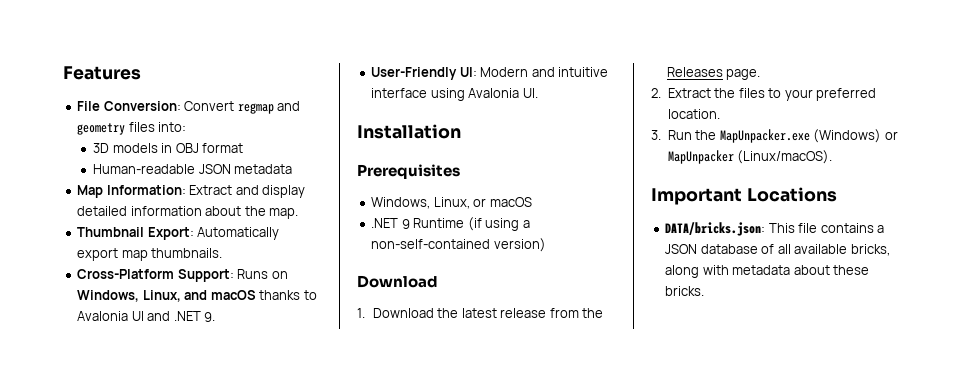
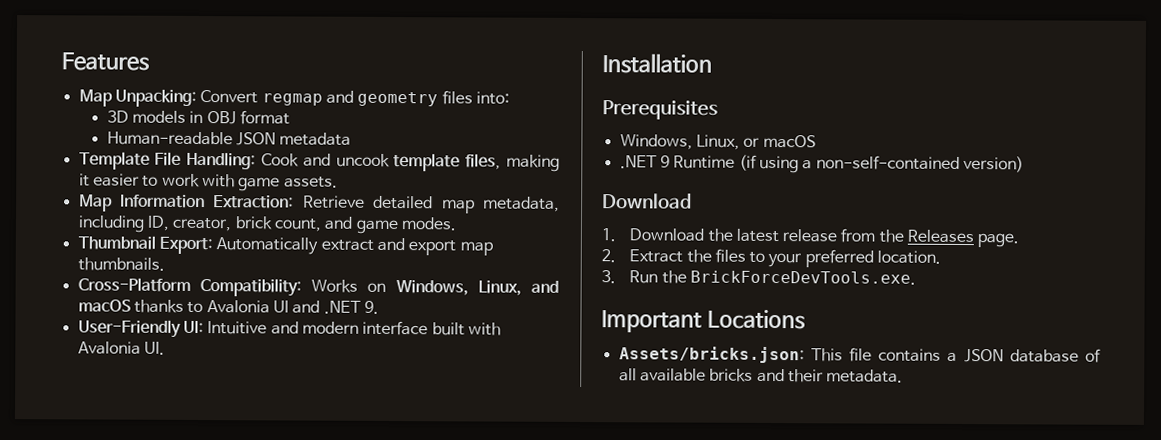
[77,101,181,111] File Conversion: -> [78,89,197,107] Map Unpacking:
[77,185,306,198] [77,206,299,219] Map Information: Extract and display detailed information about the map. -> [78,151,560,172] [78,173,338,192] [78,194,560,214] [77,215,457,235] Template File Handling: Cook and uncook template files, making it easier to work with game assets. // Map Information Extraction: Retrieve detailed map metadata, including ID, creator, brick count, and game modes.
(280, 233) none -> [320,237,405,252] extract and
[177,269,269,282] Support: Runs -> [199,278,359,297] Compatibility: Works
[480,67,609,77] [371,88,465,101] Modern and intuitive interface using -> [207,320,501,336] Intuitive and modern interface built with
[719,129,898,143] [667,150,833,164] MapUnpacker.exe (Windows) or MapUnpacker (Linux/macOS). -> [689,270,916,285] BrickForceDevTools.exe.
[665,222,766,236] DATA/bricks.json: -> [618,346,805,364] Assets/bricks.json:
[850,244,890,256] [665,265,870,278] [665,286,705,296] bricks, along with metadata about these bricks. -> [709,368,904,383] bricks and their metadata.

